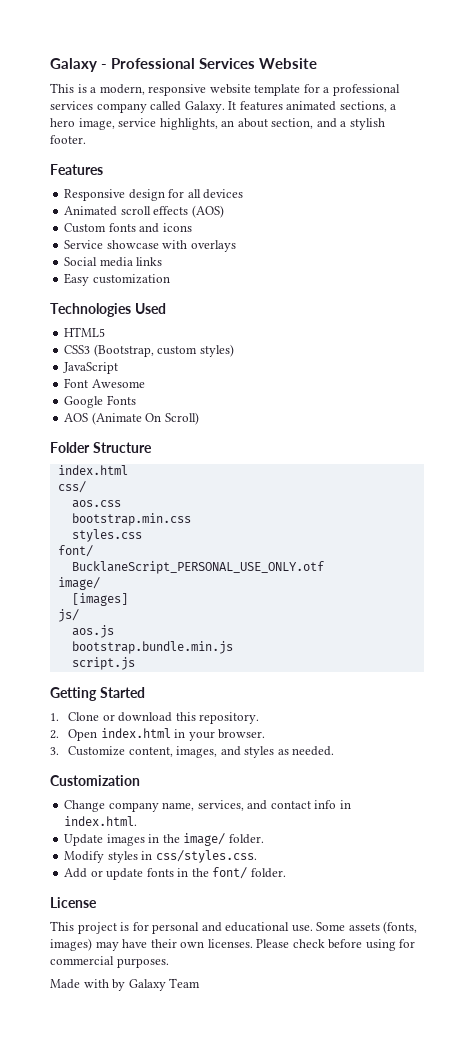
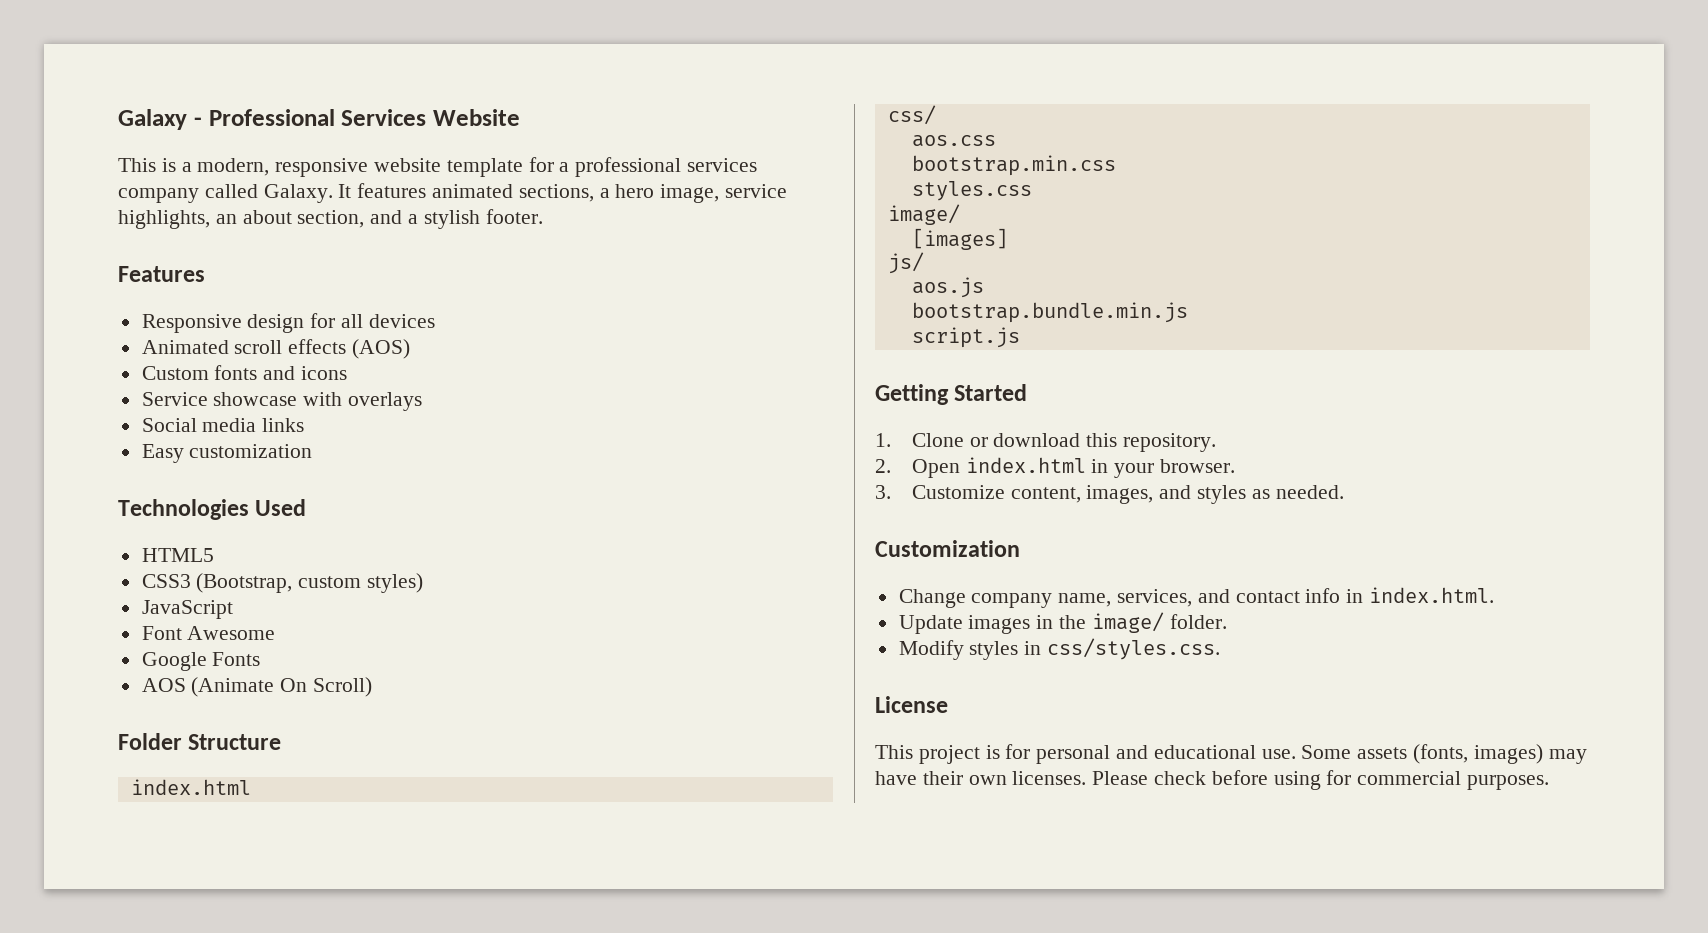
[57,545,93,557] [71,561,324,574] // font/ // BucklaneScript_PERSONAL_USE_ONLY.otf -> (1032, 191) none
[64,867,286,880] // Add or update fonts in the font/ folder. -> (1221, 649) none
[50,978,201,991] // Made with by Galaxy Team -> (1550, 782) none

